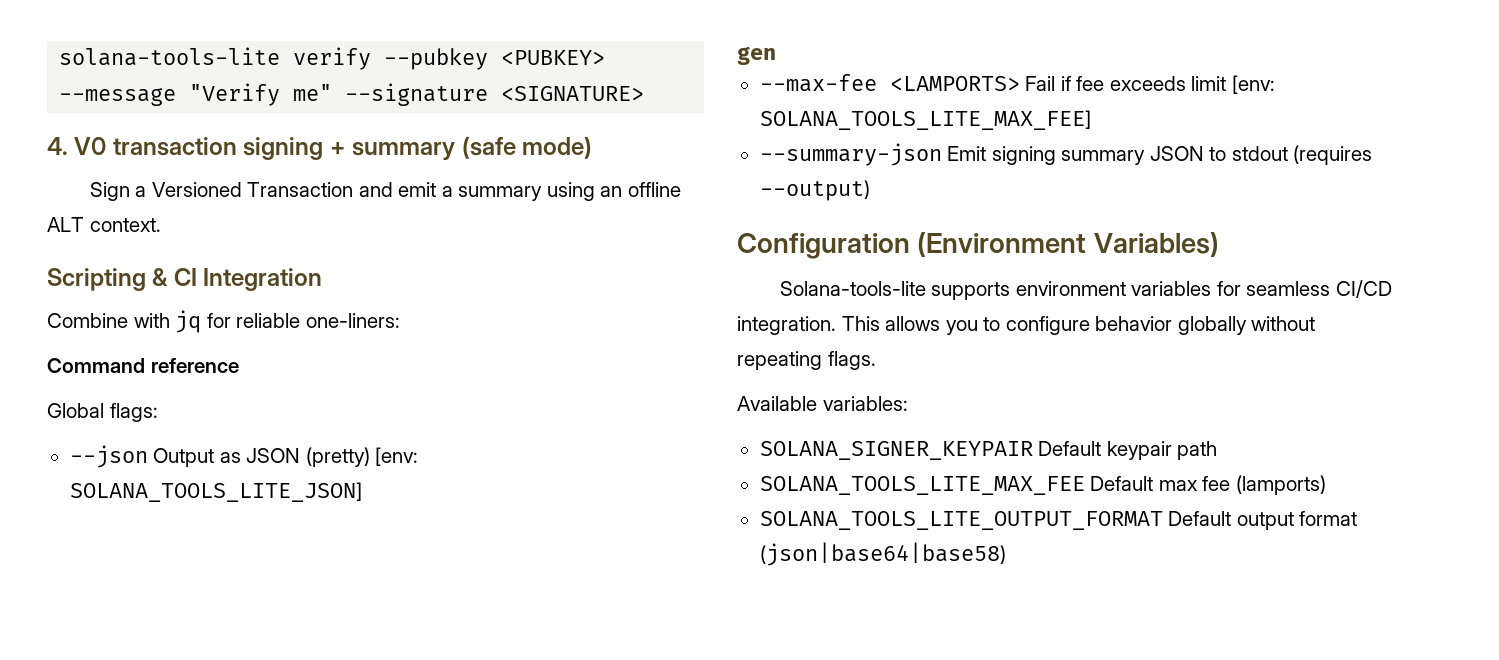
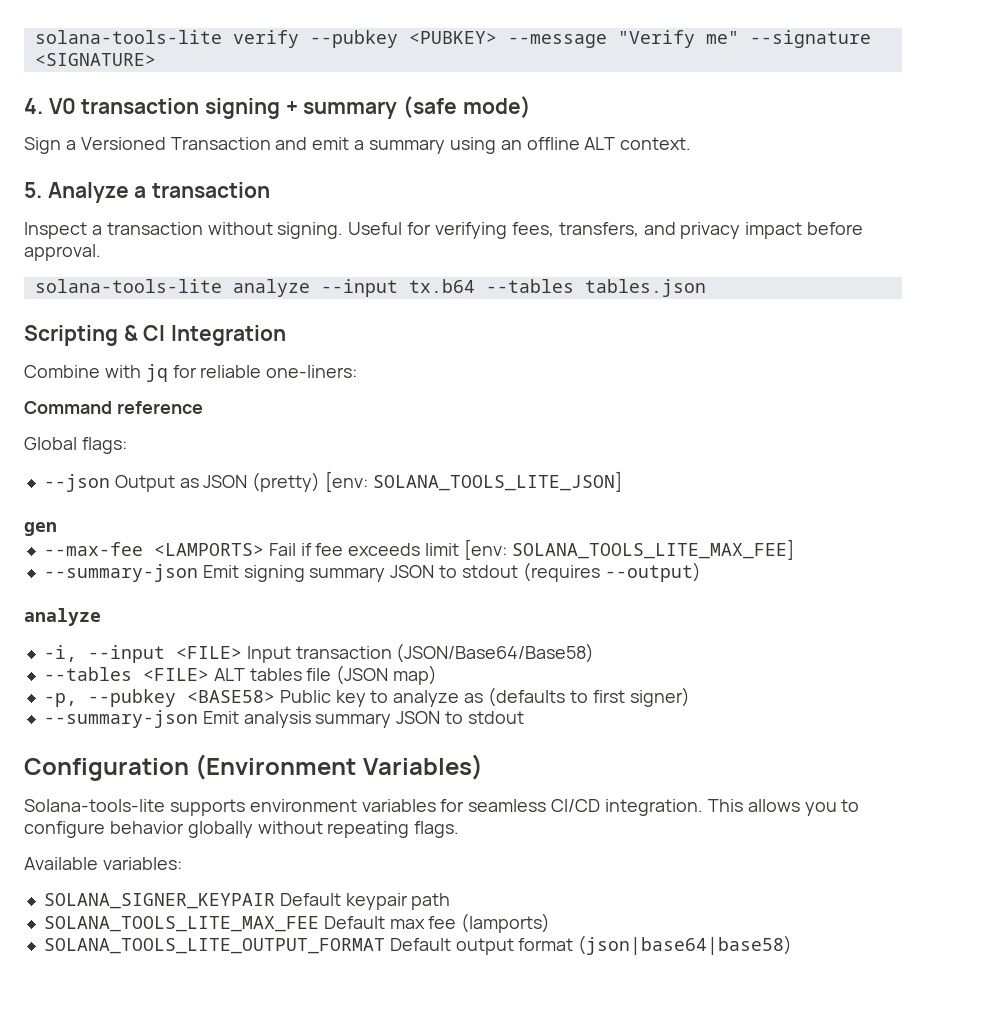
(161, 225) none -> [24,182,271,203] [24,222,864,239] [24,244,101,261] [34,279,706,297] // 5. Analyze a transaction // Inspect a transaction without signing. Useful for verifying fees, transfers, and privacy impact before approval. // solana-tools-lite analyze --input tx.b64 --tables tables.json
(870, 190) none -> [24,608,101,626] [43,643,595,663] [43,665,438,685] [43,687,690,707] [43,710,524,728] // analyze // -i, --input <FILE> Input transaction (JSON/Base64/Base58) // --tables <FILE> ALT tables file (JSON map) // -p, --pubkey <BASE58> Public key to analyze as (defaults to first signer) // --summary-json Emit analysis summary JSON to stdout

